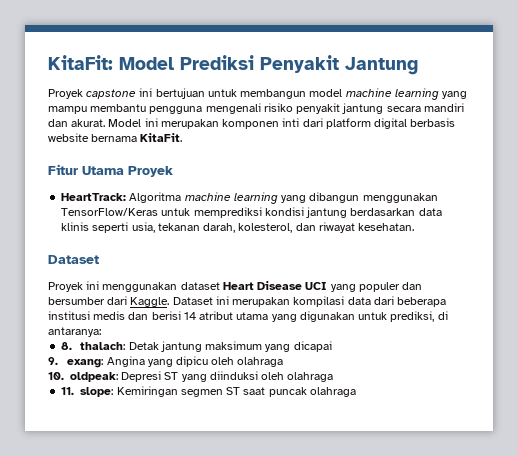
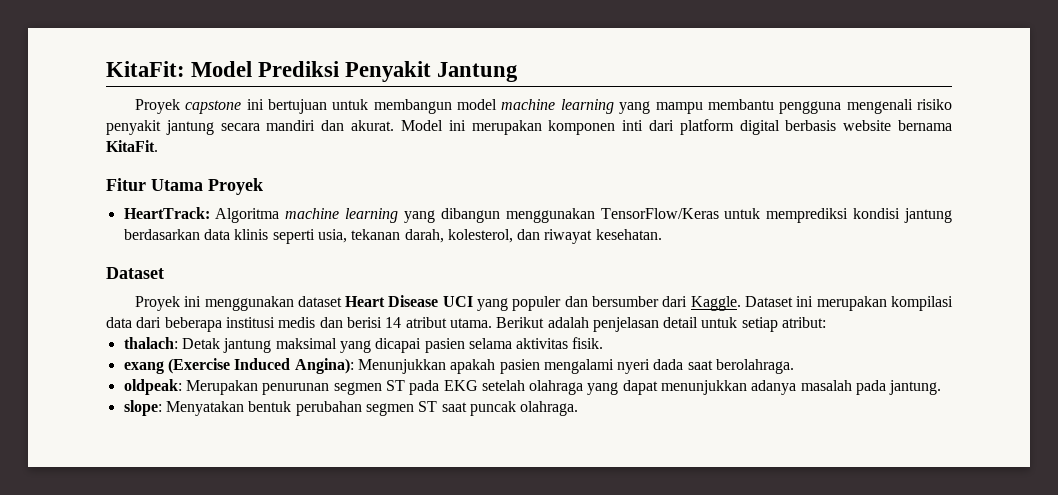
[236,311,448,322] [48,327,101,337] [61,342,73,350] utama yang digunakan untuk prediksi, di antaranya: // 8. -> [449,317,827,332] utama. Berikut adalah penjelasan detail untuk setiap atribut: //
[205,341,263,350] maksimum -> [275,338,337,349] maksimal
[48,356,284,368] [48,371,334,382] [61,386,178,397] // 9. exang: Angina yang dipicu oleh olahraga // 10. oldpeak: Depresi ST yang diinduksi oleh olahraga // 11. slope: Kemiringan -> [424,337,604,353] [123,358,795,374] [123,379,942,395] [123,400,362,416] pasien selama aktivitas fisik. // exang (Exercise Induced Angina): Menunjukkan apakah pasien mengalami nyeri dada saat berolahraga. // oldpeak: Merupakan penurunan segmen ST pada EKG setelah olahraga yang dapat menunjukkan adanya masalah pada jantung. // slope: Menyatakan bentuk perubahan
[309,387,356,397] olahraga -> [520,401,579,416] olahraga.

